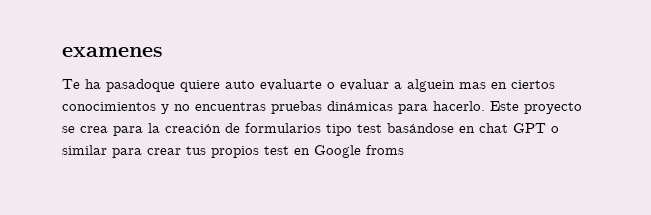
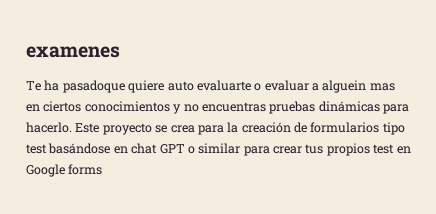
[366,145,404,155] froms -> [68,164,103,175] forms

